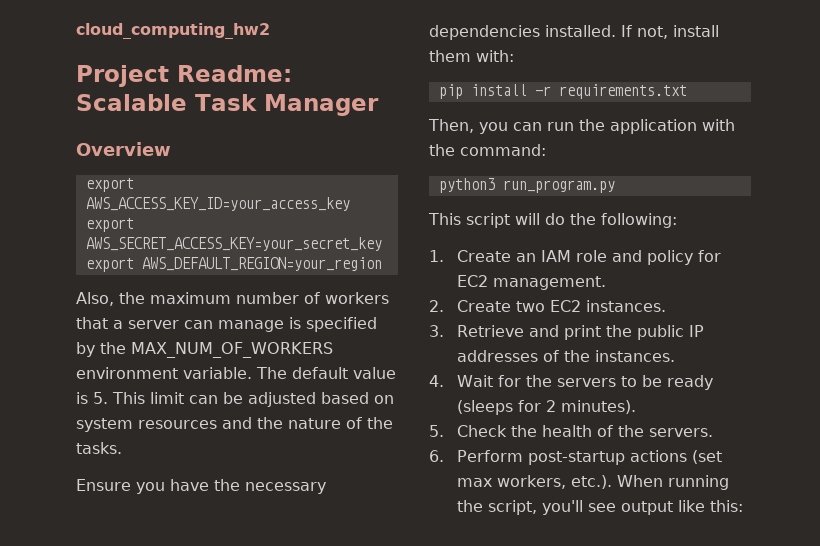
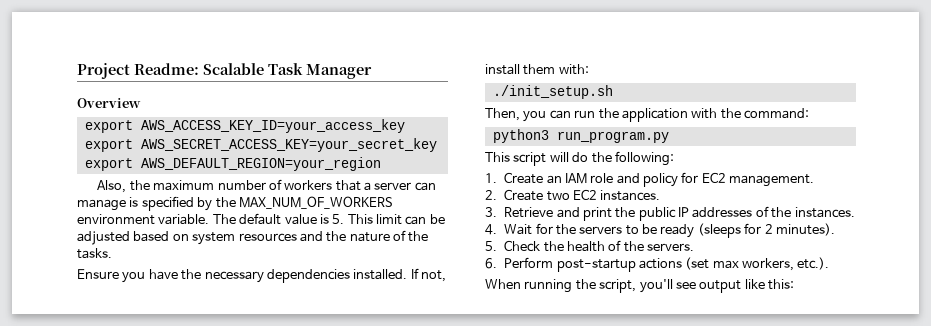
[76,23,270,39] cloud_computing_hw2 // -> (77, 71) none
[438,84,687,99] pip install -r requirements.txt -> [492,85,613,99] ./init_setup.sh
(612, 482) none -> (830, 263) //

